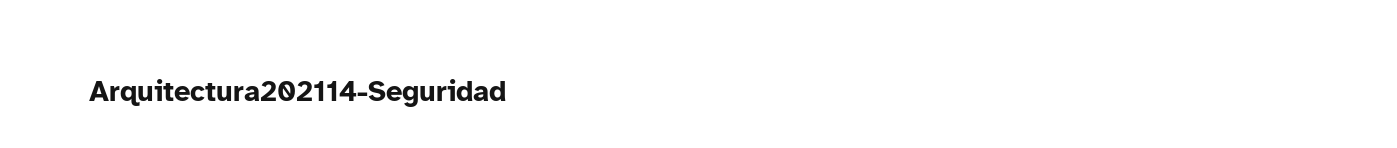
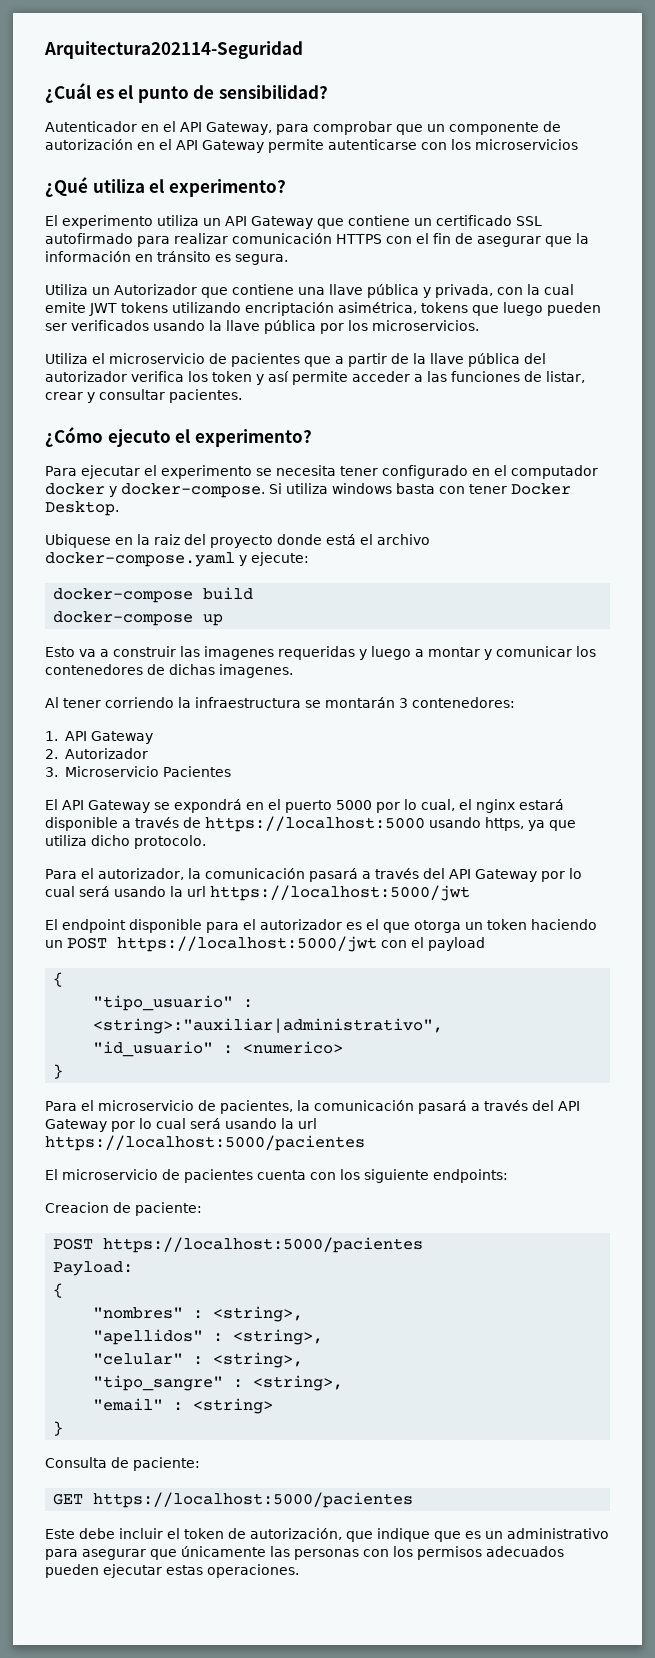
(506, 93) none -> [45,83,328,103] [45,121,561,135] [45,139,578,153] [45,177,286,197] [45,215,542,229] [45,233,589,247] [45,251,288,265] [45,284,574,298] [45,302,601,316] [45,320,479,334] [45,353,546,367] [45,371,585,385] [45,389,242,403] [45,427,312,447] [45,465,598,479] [45,483,571,498] [45,501,119,516] [45,534,430,548] [45,552,309,567] [53,587,254,603] [53,611,224,626] [45,646,596,660] [45,664,293,678] [45,697,515,708] [45,731,153,744] [45,748,148,759] [45,766,231,777] [45,799,564,813] [45,816,576,832] [45,835,206,849] [45,868,582,882] [45,885,470,901] [45,919,597,933] [45,936,485,952] [53,972,64,987] [93,995,254,1011] [93,1018,444,1034] [93,1041,344,1057] [53,1064,64,1079] [45,1100,580,1114] [45,1118,317,1132] [45,1135,365,1151] [45,1169,508,1183] [45,1202,202,1216] [53,1237,424,1253] [53,1261,134,1276] [53,1283,64,1298] [93,1306,304,1322] [93,1329,324,1345] [93,1352,304,1368] [93,1375,344,1391] [93,1398,274,1414] [53,1421,64,1436] [45,1457,200,1471] [53,1492,414,1508] [45,1528,609,1542] [45,1546,564,1560] [45,1564,299,1578] // ¿Cuál es el punto de sensibilidad? // Autenticador en el API Gateway, para comprobar que un componente de autorización en el API Gateway permite autenticarse con los microservicios // ¿Qué utiliza el experimento? // El experimento utiliza un API Gateway que contiene un certificado SSL autofirmado para realizar comunicación HTTPS con el fin de asegurar que la información en tránsito es segura. // Utiliza un Autorizador que contiene una llave pública y privada, con la cual emite JWT tokens utilizando encriptación asimétrica, tokens que luego pueden ser verificados usando la llave pública por los microservicios. // Utiliza el microservicio de pacientes que a partir de la llave pública del autorizador verifica los token y así permite acceder a las funciones de listar, crear y consultar pacientes. // ¿Cómo ejecuto el experimento? // Para ejecutar el experimento se necesita tener configurado en el computador docker y docker-compose. Si utiliza windows basta con tener Docker Desktop. // Ubiquese en la raiz del proyecto donde está el archivo docker-compose.yaml y ejecute: // docker-compose build // docker-compose up // Esto va a construir las imagenes requeridas y luego a montar y comunicar los contenedores de dichas imagenes. // Al tener corriendo la infraestructura se montarán 3 contenedores: // 1. API Gateway // 2. Autorizador // 3. Microservicio Pacientes // El API Gateway se expondrá en el puerto 5000 por lo cual, el nginx estará disponible a través de https://localhost:5000 usando https, ya que utiliza dicho protocolo. // Para el autorizador, la comunicación pasará a través del API Gateway por lo cual será usando la url https://localhost:5000/jwt // El endpoint disponible para el autorizador es el que otorga un token haciendo un POST https://localhost:5000/jwt con el payload // { // "tipo_usuario" : <string>:"auxiliar|administrativo", // "id_usuario" : <numerico> // } // Para el microservicio de pacientes, la comunicación pasará a través del API Gateway por lo cual será usando la url https://localhost:5000/pacientes // El microservicio de pacientes cuenta con los siguiente endpoints: // Creacion de paciente: // POST https://localhost:5000/pacientes // Payload: // { // "nombres" : <string>, // "apellidos" : <string>, // "celular" : <string>, // "tipo_sangre" : <string>, // "email" : <string> // } // Consulta de paciente: // GET https://localhost:5000/pacientes // Este debe incluir el token de autorización, que indique que es un administrativo para asegurar que únicamente las personas con los permisos adecuados pueden ejecutar estas operaciones.

